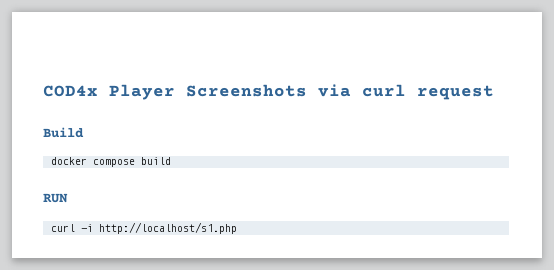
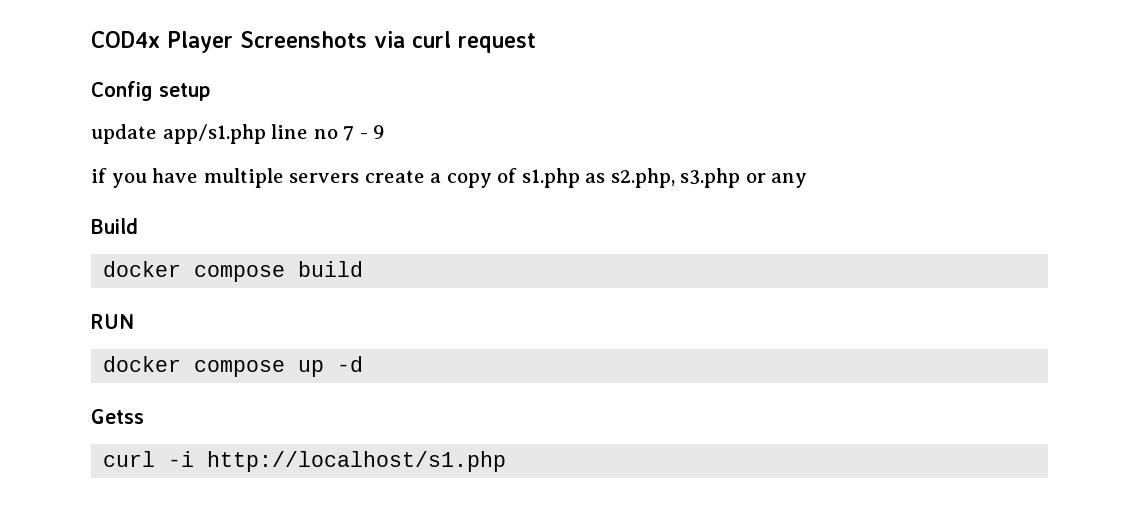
(494, 92) none -> [91,81,210,101] [91,124,386,144] [91,168,808,188] // Config setup // update app/s1.php line no 7 - 9 // if you have multiple servers create a copy of s1.php as s2.php, s3.php or any
(68, 198) none -> [103,356,364,377] [91,409,144,424] // docker compose up -d // Getss

